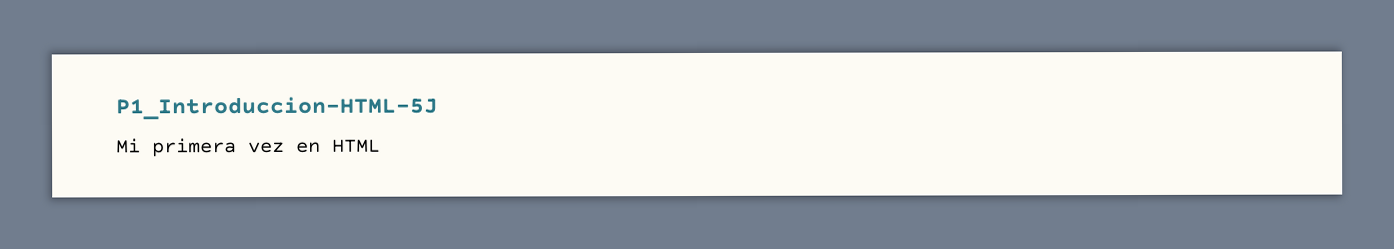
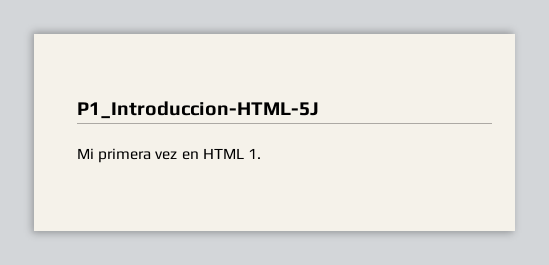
(381, 146) none -> [247,148,261,159] 1.

